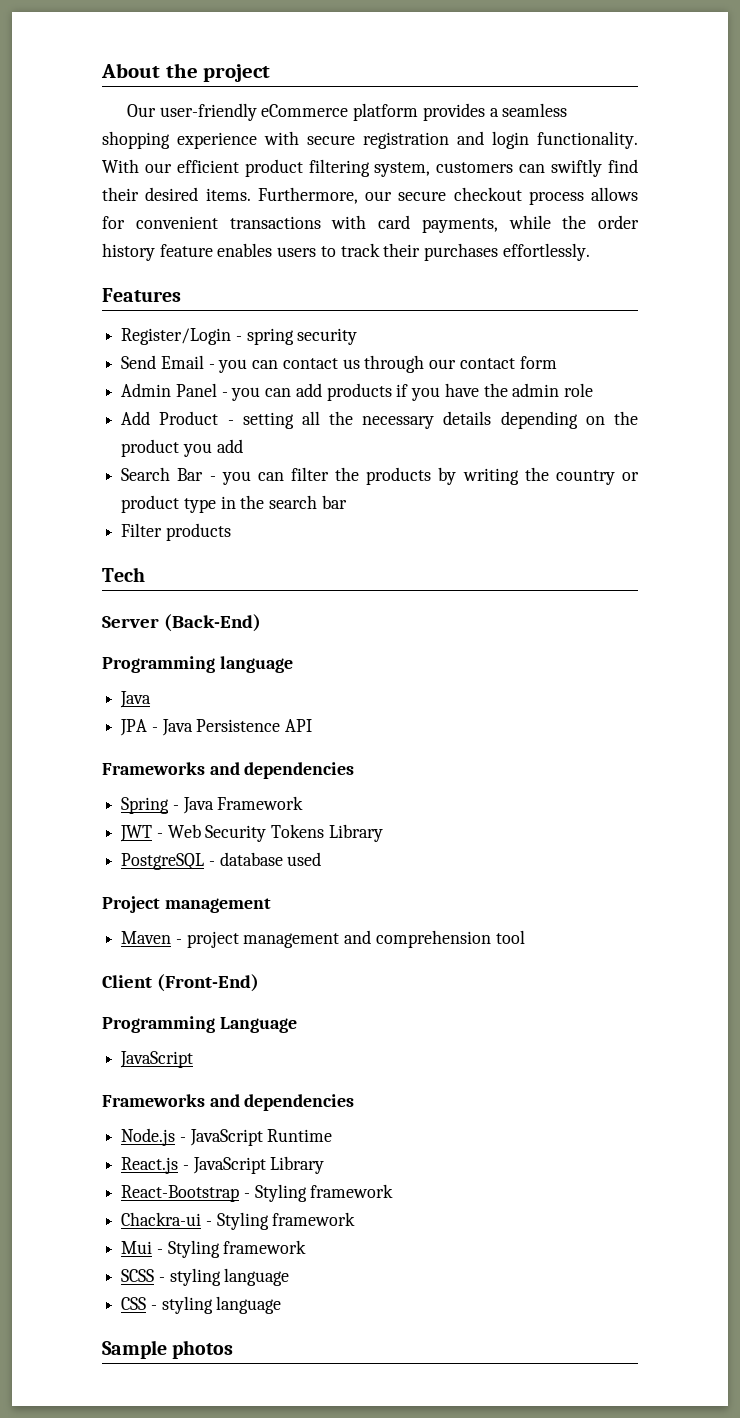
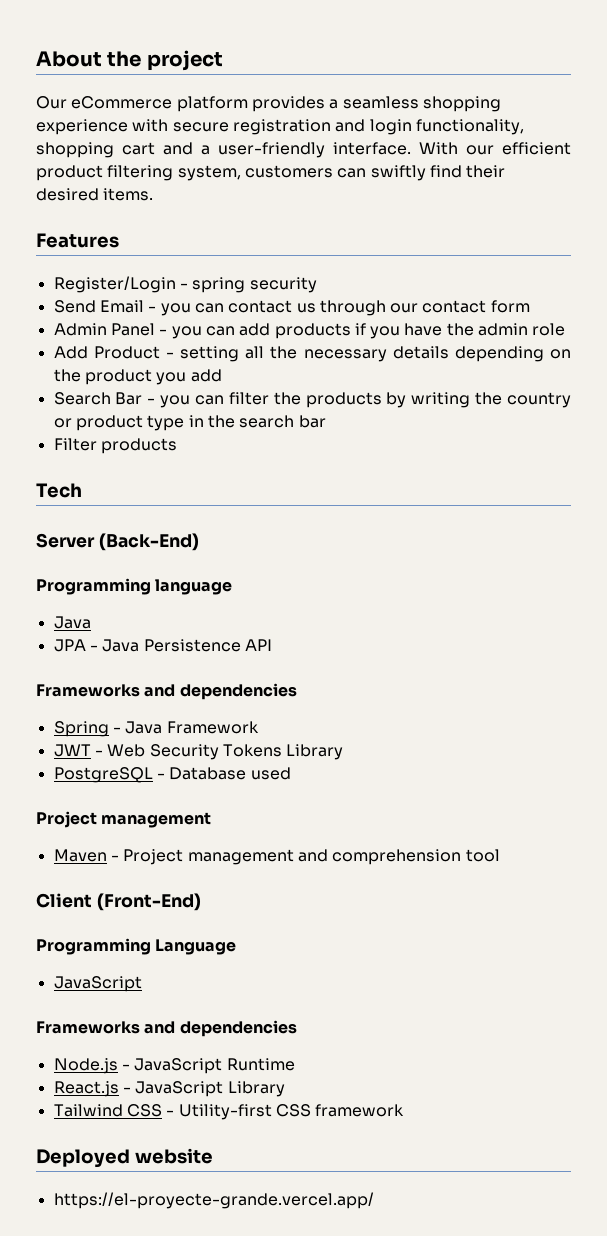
[159,103,257,121] user-friendly -> (67, 102) none
[537,131,638,149] functionality. -> [415,119,524,135] [36,142,411,158] functionality, shopping cart and a user-friendly interface.
[257,187,638,205] [102,215,639,233] [102,243,590,261] Furthermore, our secure checkout process allows for convenient transactions with card payments, while the order history feature enables users to track their purchases effortlessly. -> (154, 194) none
[219,852,283,866] database -> [169,767,247,780] Database
[186,931,239,948] project -> [123,849,184,865] Project
[121,1184,394,1202] [121,1212,356,1230] [121,1240,307,1258] [121,1268,290,1286] [121,1296,282,1314] [102,1340,234,1359] React-Bootstrap - Styling framework // Chackra-ui - Styling framework // Mui - Styling framework // SCSS - styling language // CSS - styling language // Sample photos -> [53,1104,405,1120] [36,1148,213,1168] [53,1192,374,1209] Tailwind CSS - Utility-first CSS framework // Deployed website // https://el-proyecte-grande.vercel.app/

